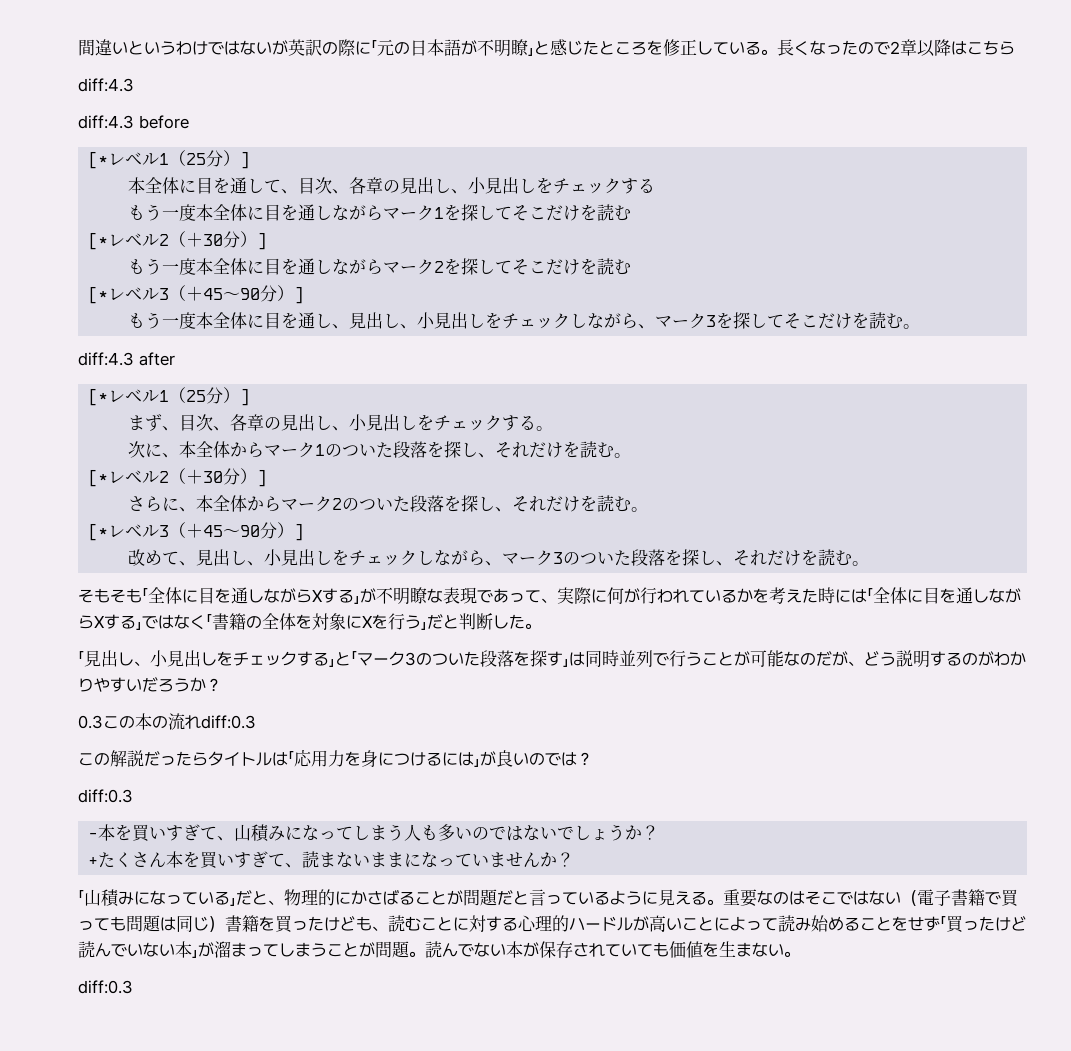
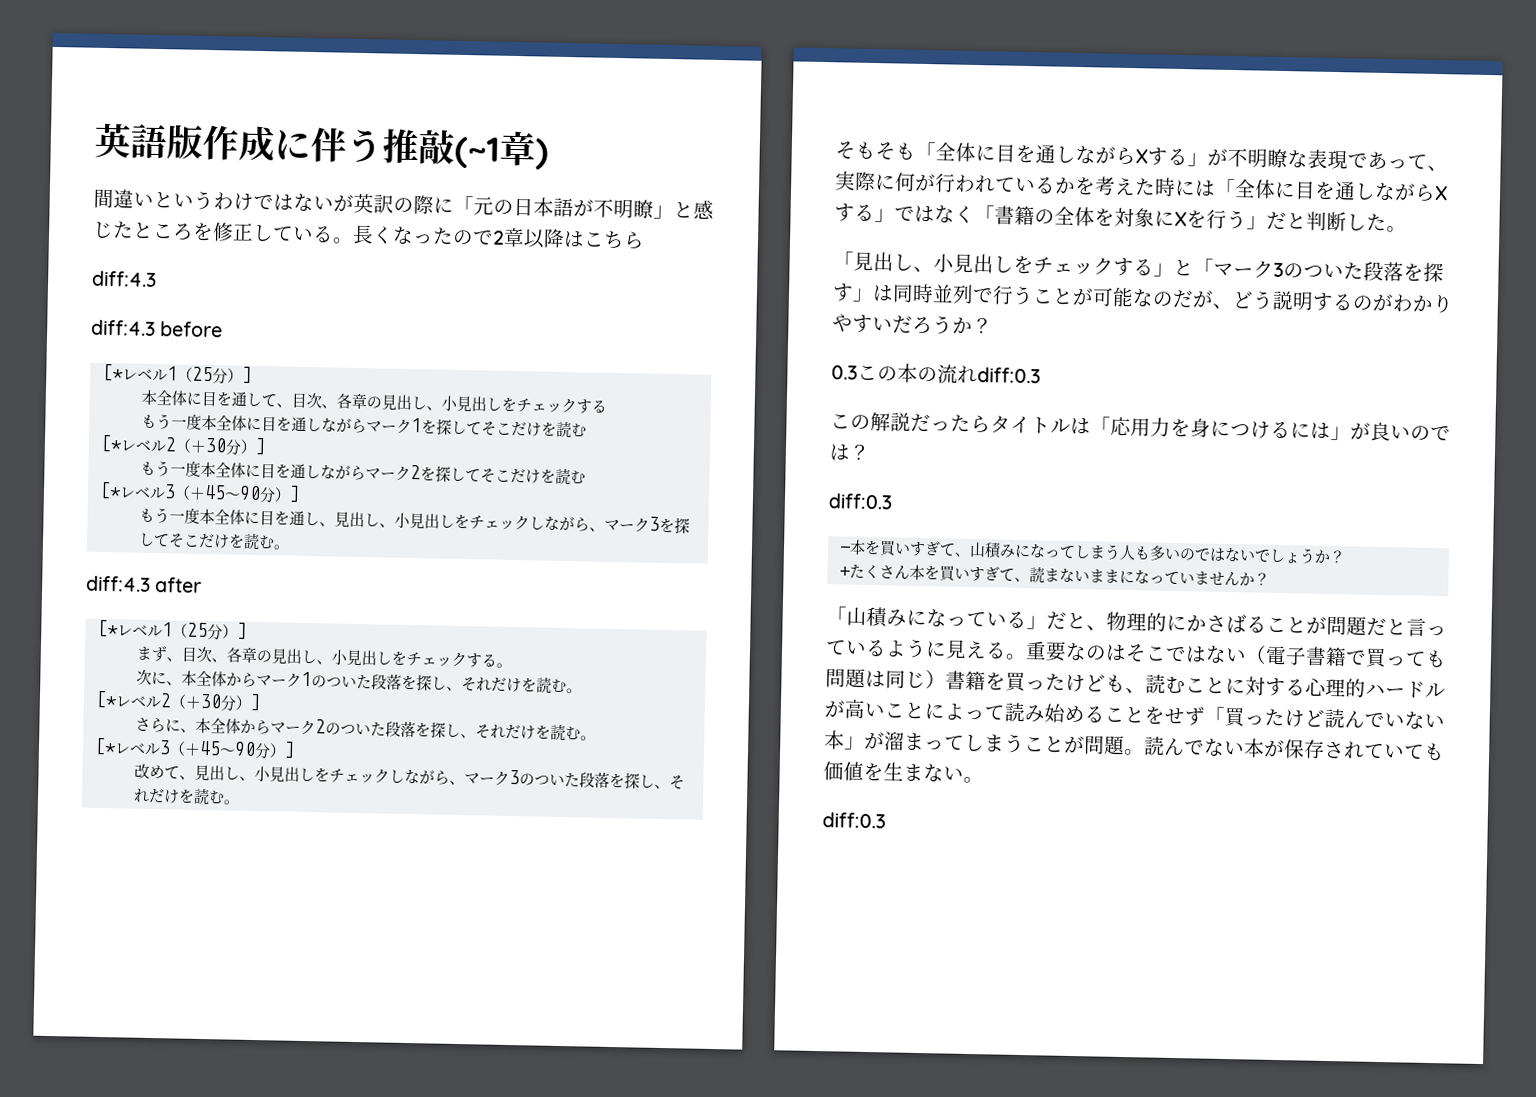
(78, 47) none -> [94,122,549,170] 英語版作成に伴う推敲(~1章) //

